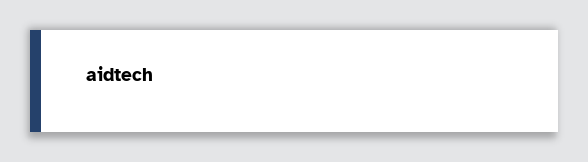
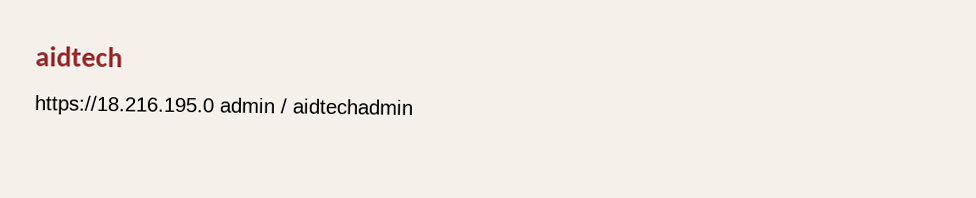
(153, 73) none -> [34,95,413,117] // https://18.216.195.0 admin / aidtechadmin

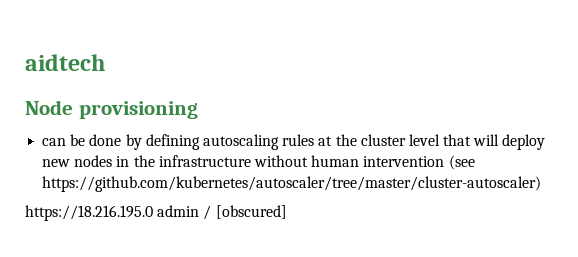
(123, 57) none -> [25,100,198,119] [42,134,546,150] [42,155,475,170] [42,176,542,192] // Node provisioning // can be done by defining autoscaling rules at the cluster level that will deploy new nodes in the infrastructure without human intervention (see https://github.com/kubernetes/autoscaler/tree/master/cluster-autoscaler)
[292,98,413,116] aidtechadmin -> [215,205,287,219] [obscured]

